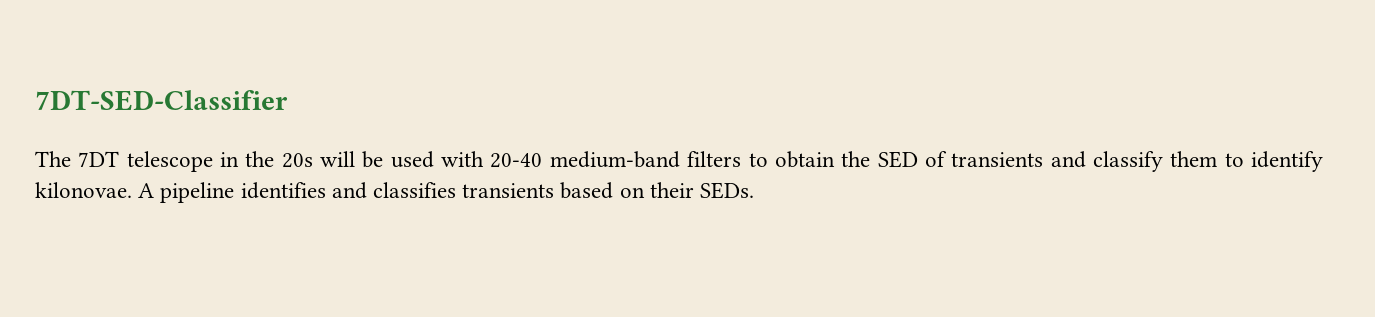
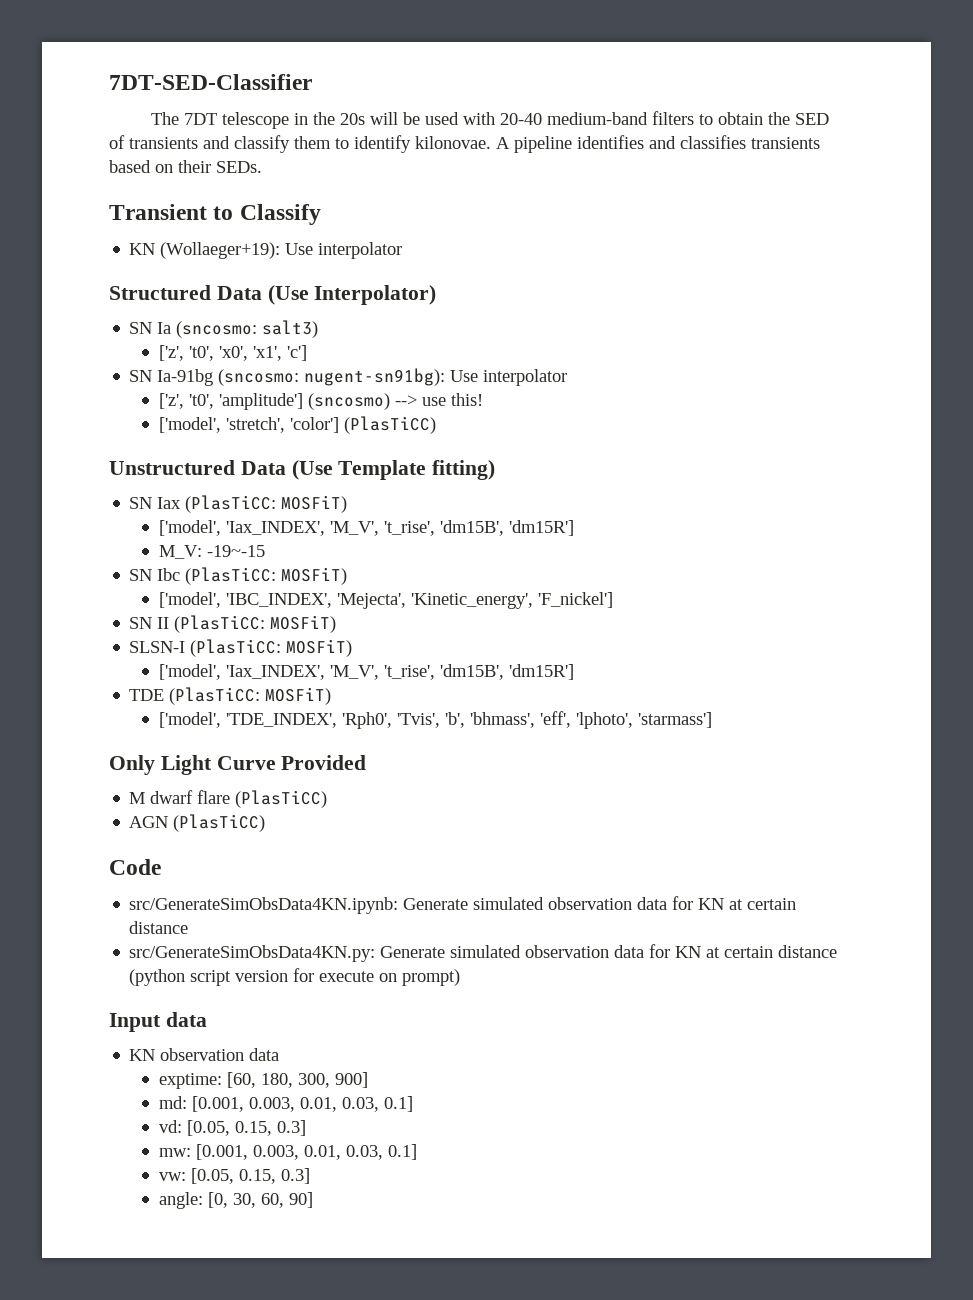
(755, 190) none -> [109,204,321,225] [129,242,403,259] [109,285,437,305] [129,320,319,338] [158,345,307,361] [129,368,568,386] [158,393,483,410] [158,416,436,434] [109,460,496,480] [129,495,348,513] [158,520,574,536] [158,545,265,559] [129,567,348,585] [158,592,613,609] [129,615,337,633] [129,639,353,657] [158,664,574,680] [129,687,332,705] [158,711,712,729] [109,755,367,775] [129,790,328,808] [129,814,266,832] [109,859,161,875] [129,896,797,914] [129,921,189,934] [129,944,838,962] [129,968,461,986] [109,1012,207,1032] [129,1048,280,1061] [158,1072,368,1089] [158,1096,413,1112] [158,1120,306,1136] [158,1144,417,1160] [158,1168,310,1184] [158,1192,313,1209] // Transient to Classify // KN (Wollaeger+19): Use interpolator // Structured Data (Use Interpolator) // SN Ia (sncosmo: salt3) // ['z', 't0', 'x0', 'x1', 'c'] // SN Ia-91bg (sncosmo: nugent-sn91bg): Use interpolator // ['z', 't0', 'amplitude'] (sncosmo) --> use this! // ['model', 'stretch', 'color'] (PlasTiCC) // Unstructured Data (Use Template fitting) // SN Iax (PlasTiCC: MOSFiT) // ['model', 'Iax_INDEX', 'M_V', 't_rise', 'dm15B', 'dm15R'] // M_V: -19~-15 // SN Ibc (PlasTiCC: MOSFiT) // ['model', 'IBC_INDEX', 'Mejecta', 'Kinetic_energy', 'F_nickel'] // SN II (PlasTiCC: MOSFiT) // SLSN-I (PlasTiCC: MOSFiT) // ['model', 'Iax_INDEX', 'M_V', 't_rise', 'dm15B', 'dm15R'] // TDE (PlasTiCC: MOSFiT) // ['model', 'TDE_INDEX', 'Rph0', 'Tvis', 'b', 'bhmass', 'eff', 'lphoto', 'starmass'] // Only Light Curve Provided // M dwarf flare (PlasTiCC) // AGN (PlasTiCC) // Code // src/GenerateSimObsData4KN.ipynb: Generate simulated observation data for KN at certain distance // src/GenerateSimObsData4KN.py: Generate simulated observation data for KN at certain distance (python script version for execute on prompt) // Input data // KN observation data // exptime: [60, 180, 300, 900] // md: [0.001, 0.003, 0.01, 0.03, 0.1] // vd: [0.05, 0.15, 0.3] // mw: [0.001, 0.003, 0.01, 0.03, 0.1] // vw: [0.05, 0.15, 0.3] // angle: [0, 30, 60, 90]

